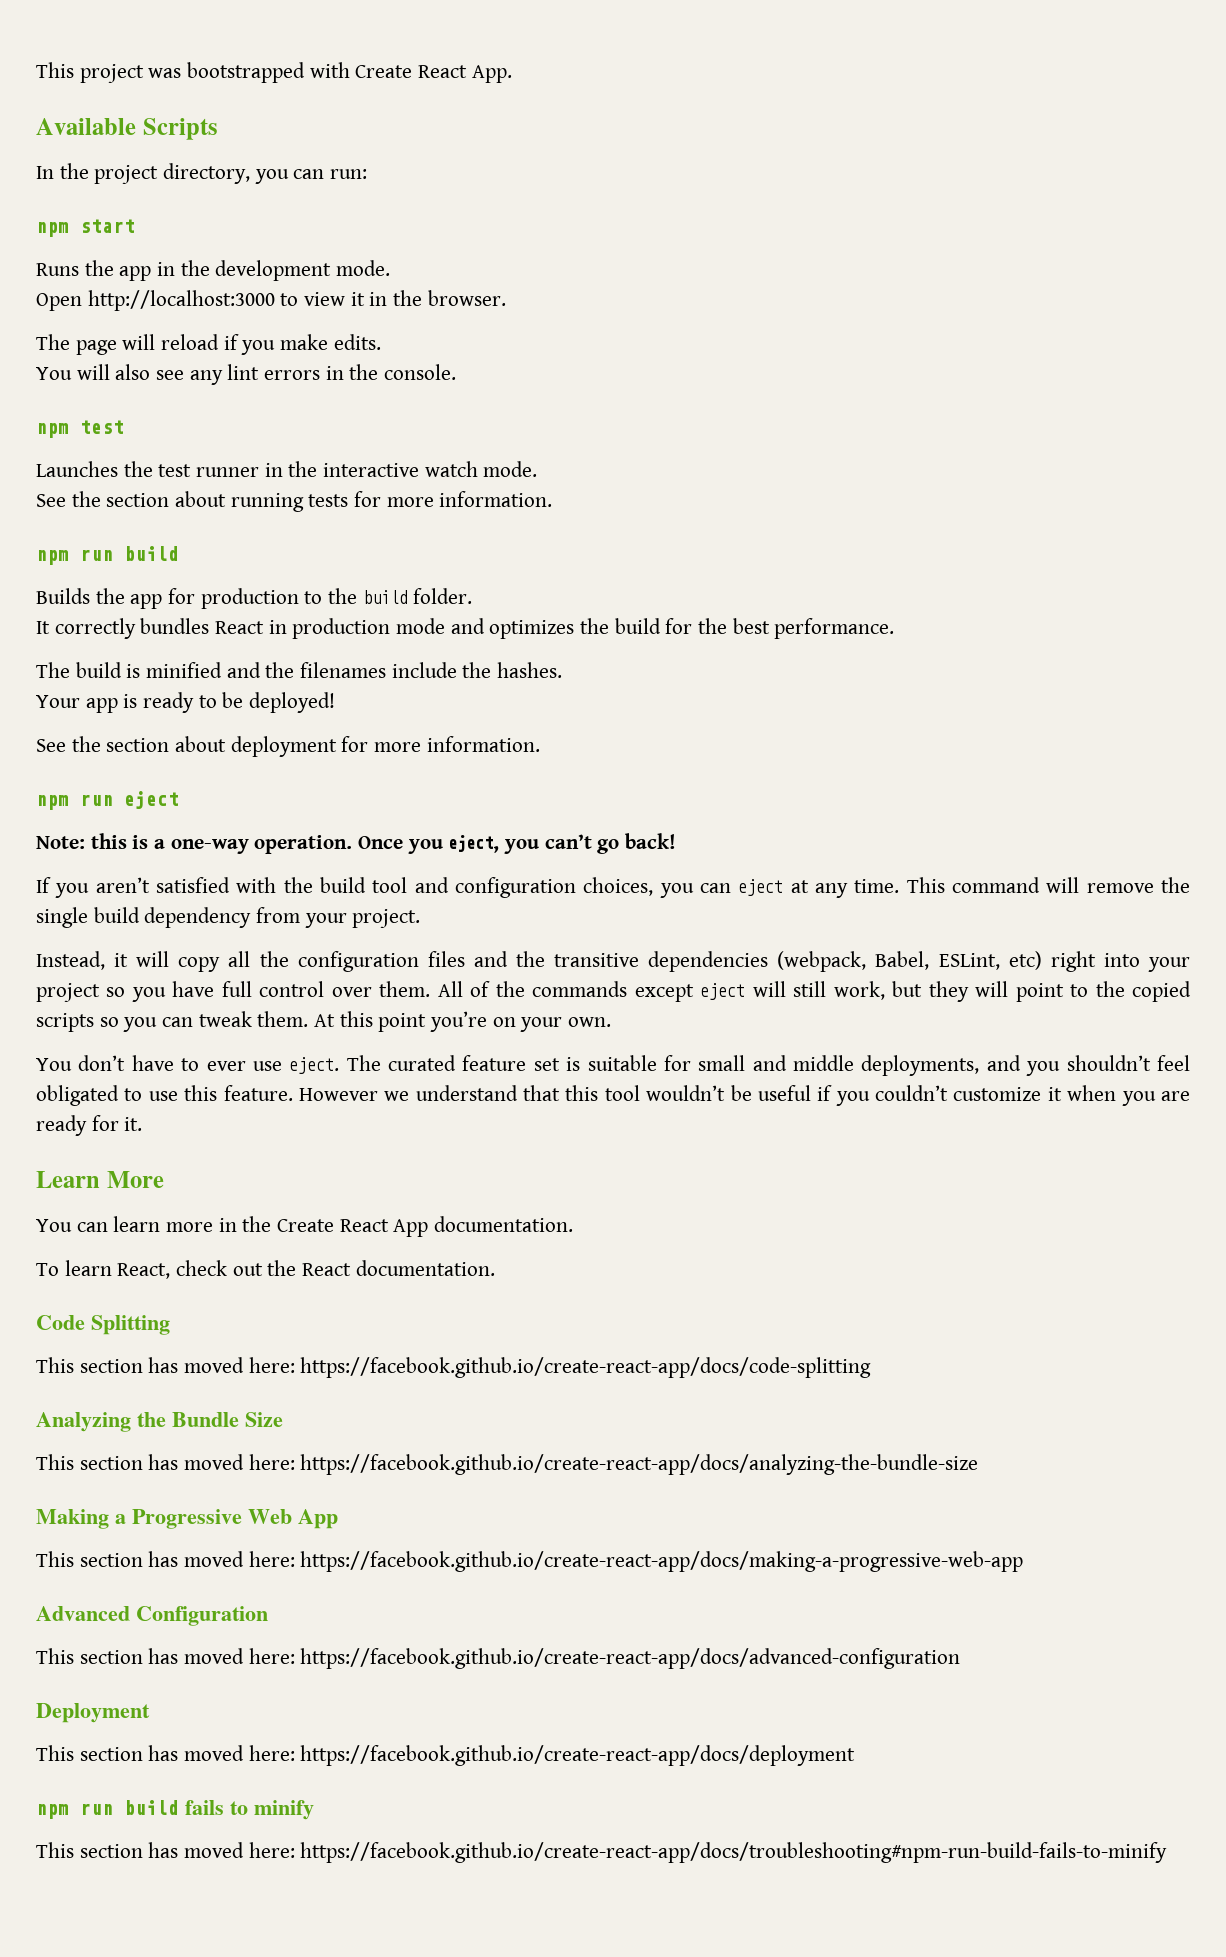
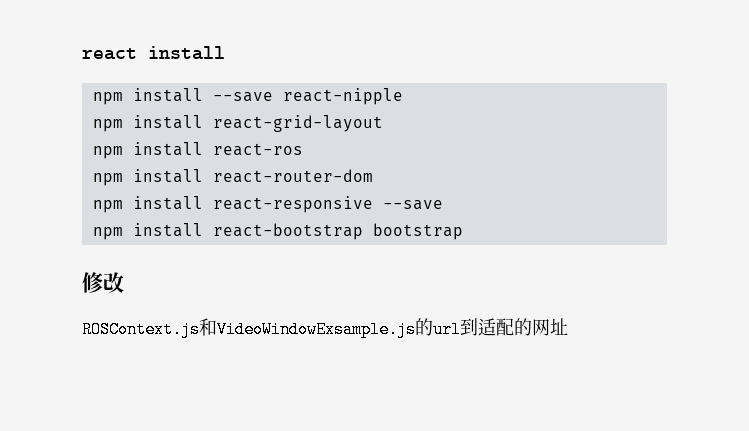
[36,62,512,83] [36,118,218,140] [36,163,368,184] [36,219,135,237] [36,260,391,281] [36,290,506,311] [36,334,381,355] [36,364,457,385] [36,420,124,438] [36,461,538,477] [36,491,553,512] [36,546,179,565] [36,588,473,609] [36,618,895,639] [36,662,563,678] [36,692,336,713] [36,736,540,757] [36,791,179,810] [36,833,677,854] [36,877,1191,898] [36,907,421,928] [36,951,1190,972] [36,981,1192,1002] [36,1011,612,1032] [36,1055,1191,1076] [36,1085,1190,1106] [36,1115,143,1136] [36,1171,164,1188] [36,1216,574,1237] [36,1260,495,1279] [36,1315,170,1335] [36,1357,872,1378] [36,1412,283,1432] [36,1454,979,1475] [36,1509,338,1529] [36,1551,1024,1572] [36,1606,268,1626] [36,1648,961,1669] [36,1703,150,1723] [36,1745,856,1766] [36,1800,314,1820] [36,1842,1168,1863] This project was bootstrapped with Create React App. // Available Scripts // In the project directory, you can run: // npm start // Runs the app in the development mode. // Open http://localhost:3000 to view it in the browser. // The page will reload if you make edits. // You will also see any lint errors in the console. // npm test // Launches the test runner in the interactive watch mode. // See the section about running tests for more information. // npm run build // Builds the app for production to the build folder. // It correctly bundles React in production mode and optimizes the build for the best performance. // The build is minified and the filenames include the hashes. // Your app is ready to be deployed! // See the section about deployment for more information. // npm run eject // Note: this is a one-way operation. Once you eject, you can’t go back! // If you aren’t satisfied with the build tool and configuration choices, you can eject at any time. This command will remove the single build dependency from your project. // Instead, it will copy all the configuration files and the transitive dependencies (webpack, Babel, ESLint, etc) right into your project so you have full control over them. All of the commands except eject will still work, but they will point to the copied scripts so you can tweak them. At this point you’re on your own. // You don’t have to ever use eject. The curated feature set is suitable for small and middle deployments, and you shouldn’t feel obligated to use this feature. However we understand that this tool wouldn’t be useful if you couldn’t customize it when you are ready for it. // Learn More // You can learn more in the Create React App documentation. // To learn React, check out the React documentation. // Code Splitting // This section has moved here: https://facebook.github.io/create-react-app/docs/code-splitting // Analyzing the Bundle Size // This section has moved here: https://facebook.github.io/create-react-app/docs/analyzing-the-bundle-size // Making a Progressive Web App // This section has moved here: https://facebook.github.io/create-react-app/docs/making-a-progressive-web-app // Advanced Configuration // This section has moved here: https://facebook.github.io/create-react-app/docs/advanced-configuration // Deployment // This section has moved here: https://facebook.github.io/create-react-app/docs/deployment // npm run build fails to minify // This section has moved here: https://facebook.github.io/create-react-app/docs/troubleshooting#npm-run-build-fails-to-minify -> [82,46,225,60] [92,88,403,105] [92,115,383,132] [92,142,303,159] [92,169,373,186] [92,196,443,213] [92,223,463,240] [82,272,124,293] [82,318,568,338] react install // npm install --save react-nipple // npm install react-grid-layout // npm install react-ros // npm install react-router-dom // npm install react-responsive --save // npm install react-bootstrap bootstrap // 修改 // ROSContext.js和VideoWindowExsample.js的url到适配的网址

